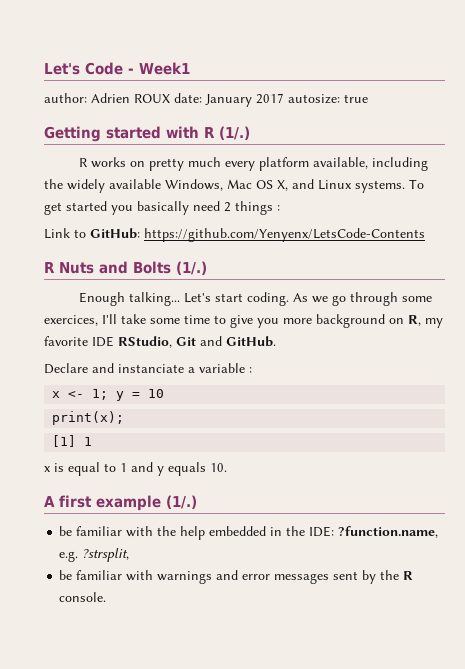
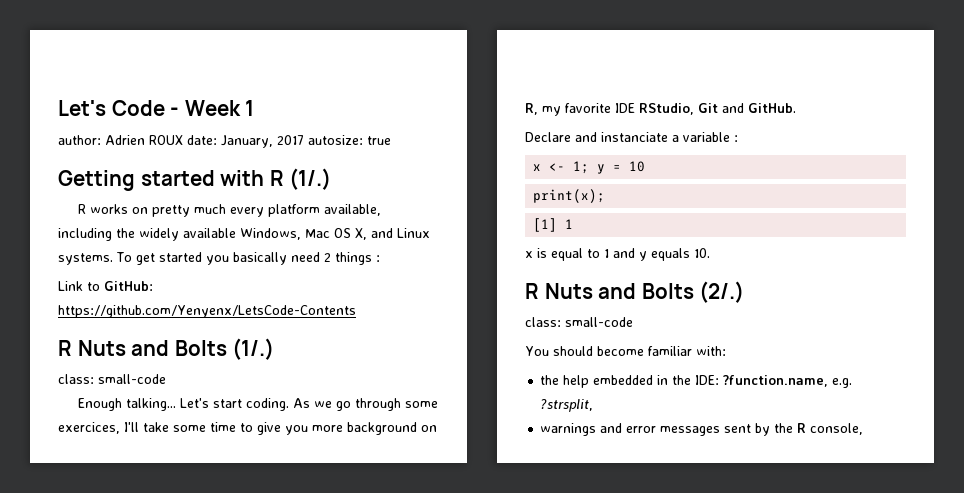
[139,62,190,75] Week1 -> [184,100,255,116] Week 1
[205,94,252,107] January -> [221,135,273,148] January,
(207, 268) none -> [58,374,166,384] // class: small-code
[44,495,197,511] [59,526,154,537] A first example (1/.) // be familiar with -> [525,281,745,303] [525,317,633,327] [525,346,726,356] R Nuts and Bolts (2/.) // class: small-code // You should become familiar with: //
[59,570,154,581] be familiar with -> (594, 405) none
[59,592,107,602] console. -> [810,423,864,435] console,

